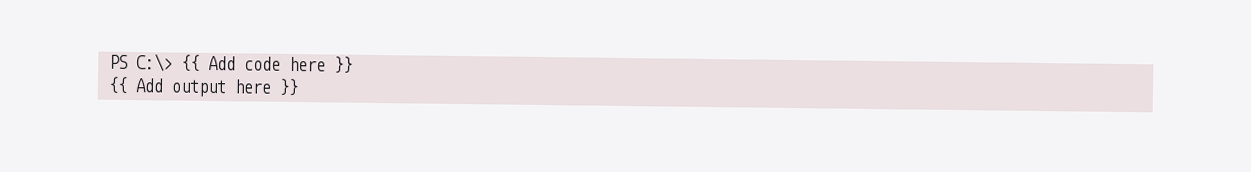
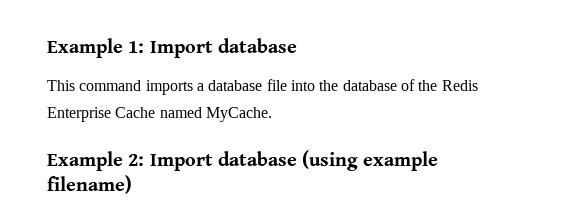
[108,53,353,74] [107,76,299,98] PS C:\> {{ Add code here }} // {{ Add output here }} -> [47,38,297,58] [47,79,478,95] [47,107,272,122] [47,150,439,171] [47,175,132,194] Example 1: Import database // This command imports a database file into the database of the Redis Enterprise Cache named MyCache. // Example 2: Import database (using example filename)

